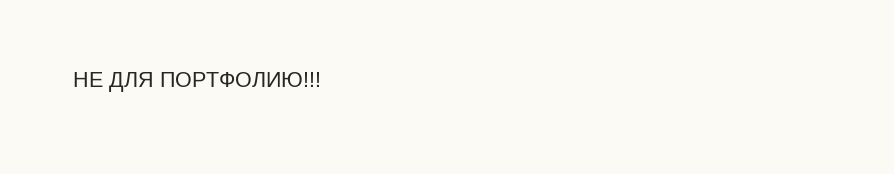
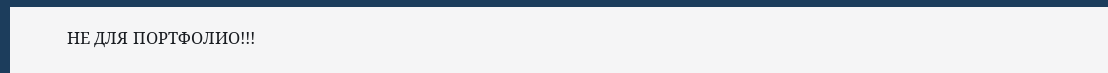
[160,72,321,87] ПОРТФОЛИЮ!!! -> [132,32,255,44] ПОРТФОЛИО!!!

